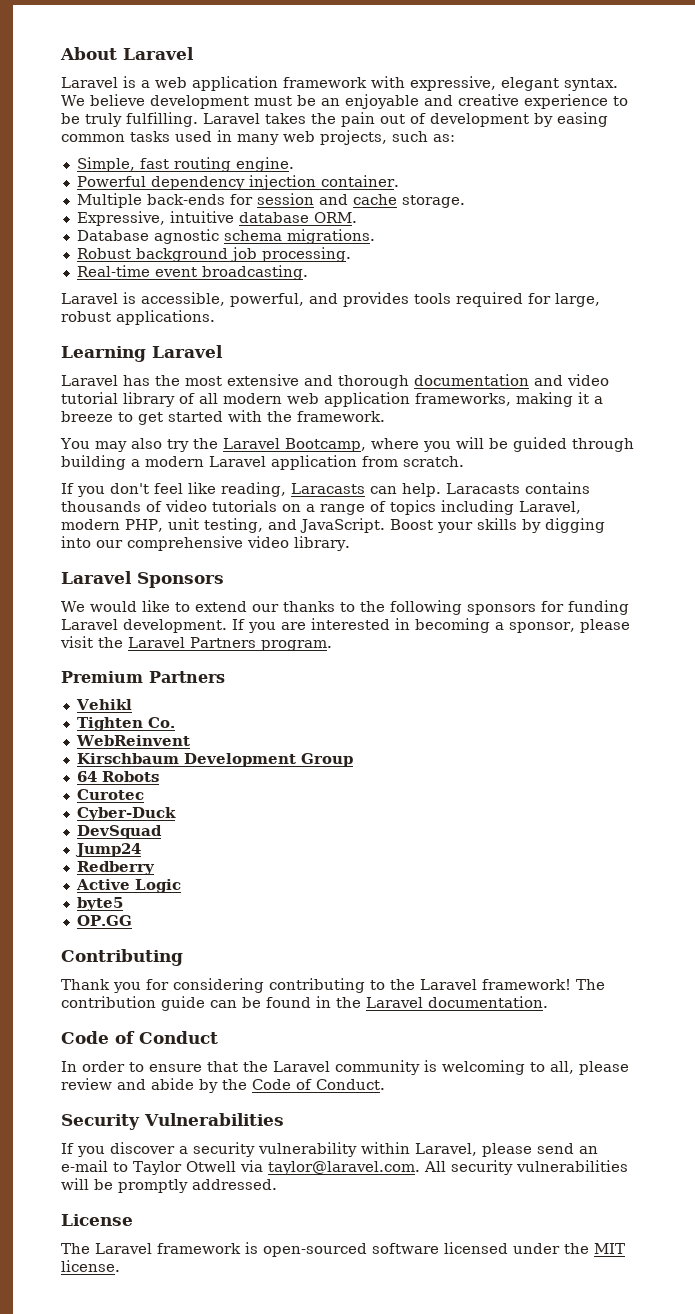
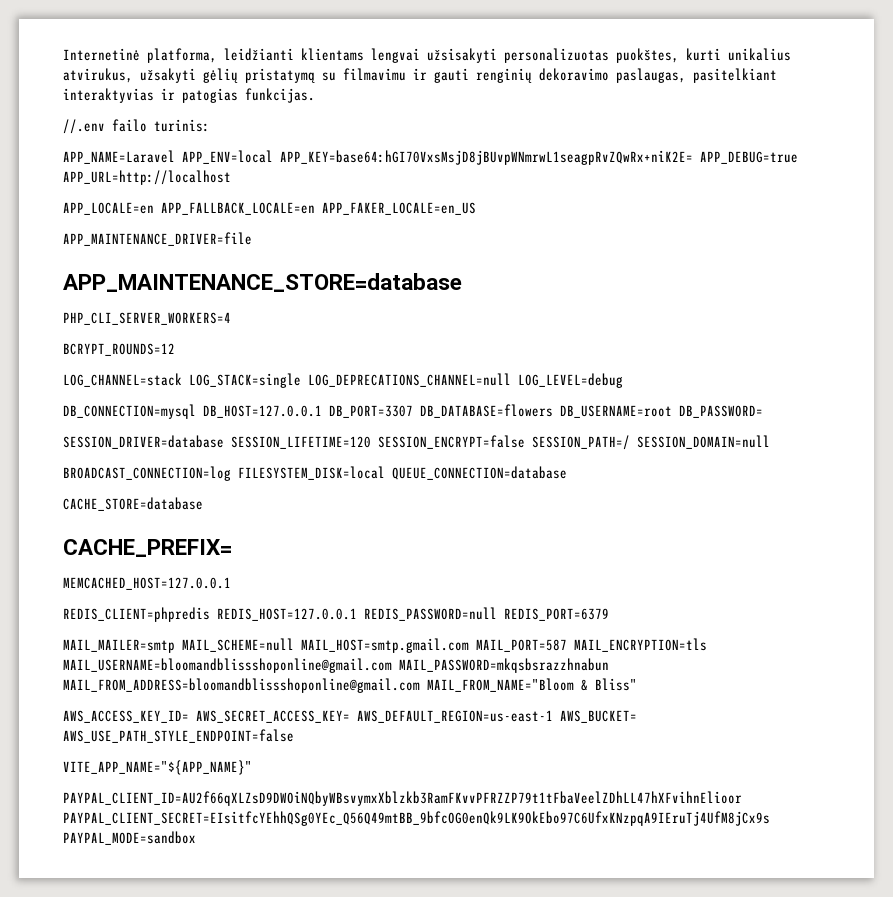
[60,47,194,60] [61,76,618,91] [61,94,628,109] [61,112,608,127] [61,130,455,145] [76,157,294,172] [76,175,399,190] [76,193,465,208] [76,211,357,226] [76,229,375,244] [76,247,351,262] [76,265,308,280] [61,292,600,307] [61,310,215,325] [61,345,223,362] [61,374,609,389] [61,392,603,407] [61,410,385,425] [60,437,634,452] [61,455,464,470] [61,482,590,497] [61,500,581,515] [61,518,605,533] [61,536,350,551] [61,571,224,588] [61,600,629,615] [61,618,630,633] [60,636,332,651] [61,671,225,683] [75,699,132,710] [76,717,175,731] [75,735,190,746] [76,753,353,767] [76,771,159,782] [76,789,144,800] [76,807,176,821] [76,825,162,839] [74,843,141,857] [76,861,155,875] [75,879,181,893] [76,897,123,911] [76,915,132,926] [61,949,183,966] [61,978,605,993] [61,996,548,1011] [61,1031,218,1044] [61,1060,629,1075] [61,1078,385,1093] [61,1113,284,1130] [61,1142,598,1157] [61,1160,628,1175] [61,1178,277,1193] [61,1214,133,1226] [61,1242,625,1257] [61,1260,120,1272] About Laravel // Laravel is a web application framework with expressive, elegant syntax. We believe development must be an enjoyable and creative experience to be truly fulfilling. Laravel takes the pain out of development by easing common tasks used in many web projects, such as: // Simple, fast routing engine. // Powerful dependency injection container. // Multiple back-ends for session and cache storage. // Expressive, intuitive database ORM. // Database agnostic schema migrations. // Robust background job processing. // Real-time event broadcasting. // Laravel is accessible, powerful, and provides tools required for large, robust applications. // Learning Laravel // Laravel has the most extensive and thorough documentation and video tutorial library of all modern web application frameworks, making it a breeze to get started with the framework. // You may also try the Laravel Bootcamp, where you will be guided through building a modern Laravel application from scratch. // If you don't feel like reading, Laracasts can help. Laracasts contains thousands of video tutorials on a range of topics including Laravel, modern PHP, unit testing, and JavaScript. Boost your skills by digging into our comprehensive video library. // Laravel Sponsors // We would like to extend our thanks to the following sponsors for funding Laravel development. If you are interested in becoming a sponsor, please visit the Laravel Partners program. // Premium Partners // Vehikl // Tighten Co. // WebReinvent // Kirschbaum Development Group // 64 Robots // Curotec // Cyber-Duck // DevSquad // Jump24 // Redberry // Active Logic // byte5 // OP.GG // Contributing // Thank you for considering contributing to the Laravel framework! The contribution guide can be found in the Laravel documentation. // Code of Conduct // In order to ensure that the Laravel community is welcoming to all, please review and abide by the Code of Conduct. // Security Vulnerabilities // If you discover a security vulnerability within Laravel, please send an e-mail to Taylor Otwell via taylor@laravel.com. All security vulnerabilities will be promptly addressed. // License // The Laravel framework is open-sourced software licensed under the MIT license. -> [63,48,791,63] [63,68,777,83] [63,88,315,103] [63,119,210,134] [63,150,798,165] [63,170,231,185] [63,202,476,215] [63,232,252,246] [63,273,462,292] [63,312,231,325] [63,343,175,356] [63,373,623,388] [63,404,763,419] [63,435,770,450] [63,466,567,481] [63,497,203,511] [63,539,232,557] [63,577,231,590] [63,607,609,622] [63,638,707,653] [63,658,609,673] [63,678,637,693] [63,710,637,723] [63,729,294,743] [63,760,252,775] [63,791,742,806] [63,811,770,826] [63,831,196,845] Internetinė platforma, leidžianti klientams lengvai užsisakyti personalizuotas puokštes, kurti unikalius atvirukus, užsakyti gėlių pristatymą su filmavimu ir gauti renginių dekoravimo paslaugas, pasitelkiant interaktyvias ir patogias funkcijas. // //.env failo turinis: // APP_NAME=Laravel APP_ENV=local APP_KEY=base64:hGI70VxsMsjD8jBUvpWNmrwL1seagpRvZQwRx+niK2E= APP_DEBUG=true APP_URL=http://localhost // APP_LOCALE=en APP_FALLBACK_LOCALE=en APP_FAKER_LOCALE=en_US // APP_MAINTENANCE_DRIVER=file // APP_MAINTENANCE_STORE=database // PHP_CLI_SERVER_WORKERS=4 // BCRYPT_ROUNDS=12 // LOG_CHANNEL=stack LOG_STACK=single LOG_DEPRECATIONS_CHANNEL=null LOG_LEVEL=debug // DB_CONNECTION=mysql DB_HOST=127.0.0.1 DB_PORT=3307 DB_DATABASE=flowers DB_USERNAME=root DB_PASSWORD= // SESSION_DRIVER=database SESSION_LIFETIME=120 SESSION_ENCRYPT=false SESSION_PATH=/ SESSION_DOMAIN=null // BROADCAST_CONNECTION=log FILESYSTEM_DISK=local QUEUE_CONNECTION=database // CACHE_STORE=database // CACHE_PREFIX= // MEMCACHED_HOST=127.0.0.1 // REDIS_CLIENT=phpredis REDIS_HOST=127.0.0.1 REDIS_PASSWORD=null REDIS_PORT=6379 // MAIL_MAILER=smtp MAIL_SCHEME=null MAIL_HOST=smtp.gmail.com MAIL_PORT=587 MAIL_ENCRYPTION=tls MAIL_USERNAME=bloomandblissshoponline@gmail.com MAIL_PASSWORD=mkqsbsrazzhnabun MAIL_FROM_ADDRESS=bloomandblissshoponline@gmail.com MAIL_FROM_NAME="Bloom & Bliss" // AWS_ACCESS_KEY_ID= AWS_SECRET_ACCESS_KEY= AWS_DEFAULT_REGION=us-east-1 AWS_BUCKET= AWS_USE_PATH_STYLE_ENDPOINT=false // VITE_APP_NAME="${APP_NAME}" // PAYPAL_CLIENT_ID=AU2f66qXLZsD9DWOiNQbyWBsvymxXblzkb3RamFKvvPFRZZP79t1tFbaVeelZDhLL47hXFvihnElioor PAYPAL_CLIENT_SECRET=EIsitfcYEhhQSg0YEc_Q56Q49mtBB_9bfcOG0enQk9LK9OkEbo97C6UfxKNzpqA9IEruTj4UfM8jCx9s PAYPAL_MODE=sandbox

